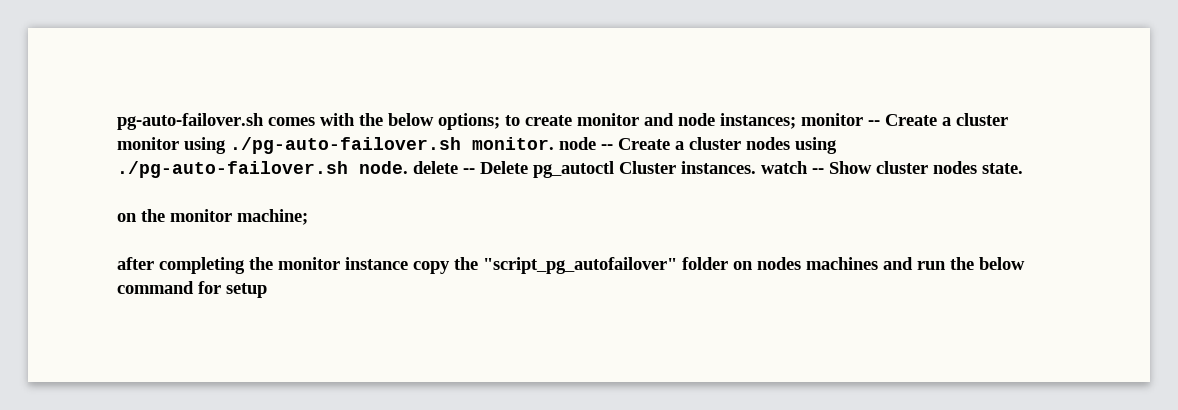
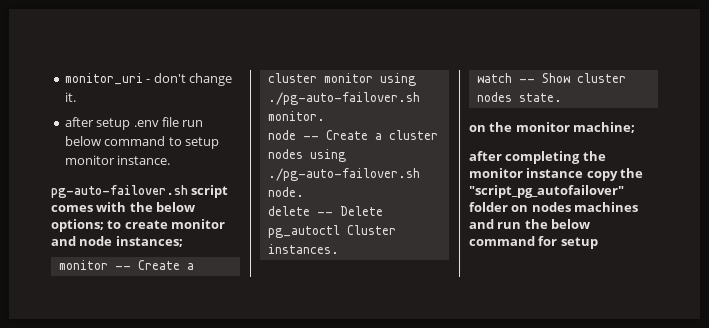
[117,113,264,130] pg-auto-failover.sh -> [64,73,232,86] [64,92,76,102] [64,117,204,130] [64,136,219,149] [64,155,171,165] [51,185,229,198] monitor_uri - don't change it. // after setup .env file run below command to setup monitor instance. // pg-auto-failover.sh script
(796, 121) none -> (183, 241) //
(554, 143) none -> (325, 116) //
(408, 167) none -> (304, 192) //
(756, 167) none -> (339, 249) //

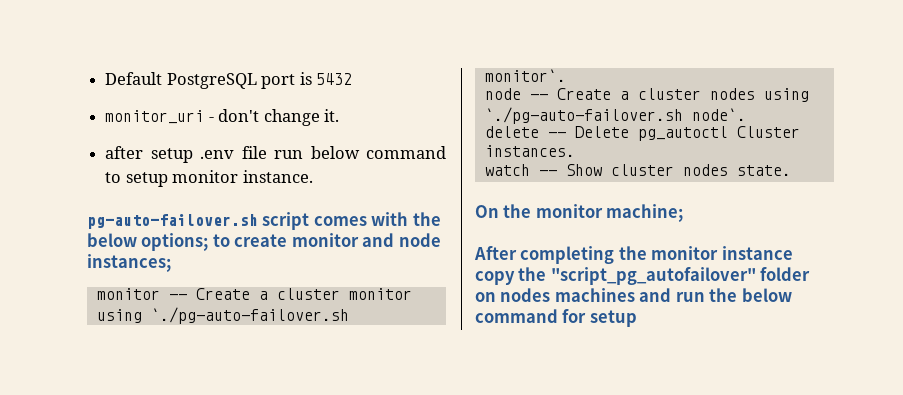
(64, 79) none -> [105,72,352,89] Default PostgreSQL port is 5432 //
[267,92,420,105] [267,111,325,121] ./pg-auto-failover.sh monitor. -> [150,307,349,324] [484,69,566,82] `./pg-auto-failover.sh monitor`.
[267,168,420,181] [267,187,304,197] ./pg-auto-failover.sh node. -> [484,107,746,124] `./pg-auto-failover.sh node`.
[469,125,486,132] on -> [475,205,499,218] On
[469,151,502,161] after -> [474,246,517,260] After

